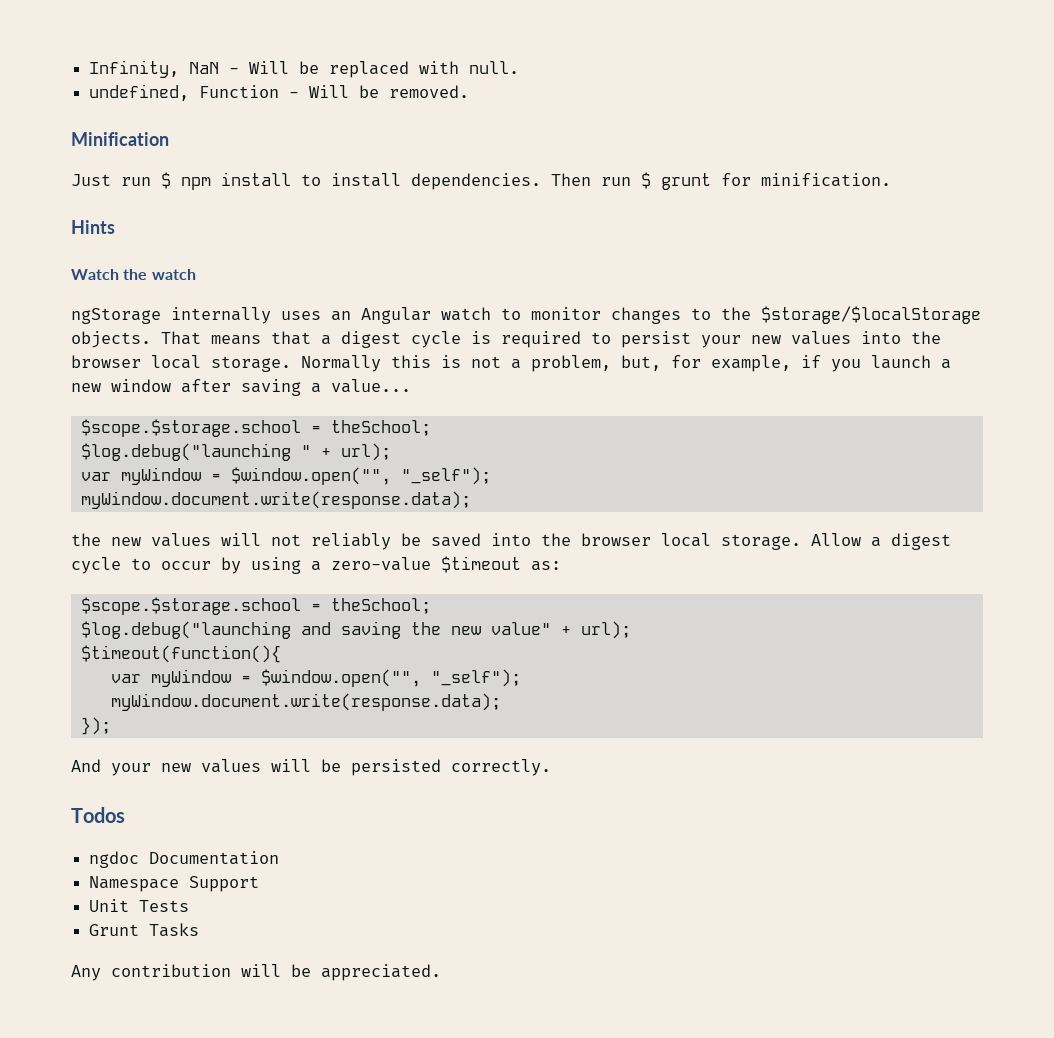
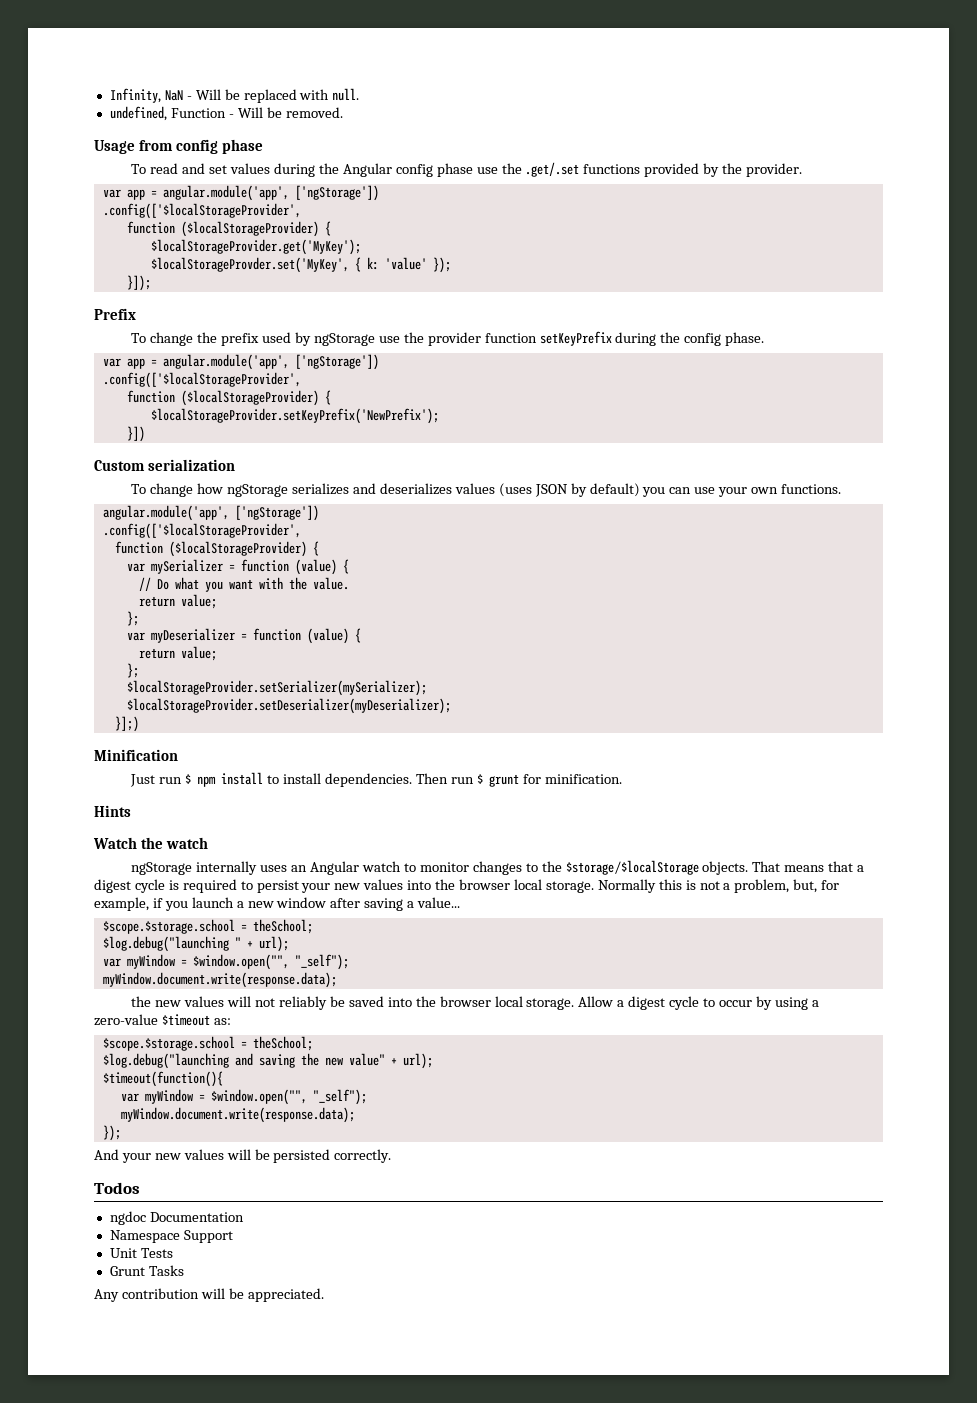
(470, 91) none -> [94,139,264,154] [131,162,802,177] [102,185,379,201] [102,203,301,219] [126,221,331,237] [150,239,361,255] [150,257,451,273] [126,275,151,291] [94,308,136,320] [131,331,765,346] [102,354,379,370] [102,372,301,388] [126,390,331,406] [150,408,439,424] [126,426,145,442] [94,459,236,471] [131,483,841,497] [102,505,319,521] [102,523,301,539] [114,541,319,557] [126,559,349,575] [138,577,349,592] [138,594,217,609] [126,611,139,626] [126,628,361,644] [138,646,217,661] [126,663,139,678] [126,680,427,696] [126,698,451,714] [114,716,139,732] // Usage from config phase // To read and set values during the Angular config phase use the .get/.set functions provided by the provider. // var app = angular.module('app', ['ngStorage']) // .config(['$localStorageProvider', // function ($localStorageProvider) { // $localStorageProvider.get('MyKey'); // $localStorageProvder.set('MyKey', { k: 'value' }); // }]); // Prefix // To change the prefix used by ngStorage use the provider function setKeyPrefix during the config phase. // var app = angular.module('app', ['ngStorage']) // .config(['$localStorageProvider', // function ($localStorageProvider) { // $localStorageProvider.setKeyPrefix('NewPrefix'); // }]) // Custom serialization // To change how ngStorage serializes and deserializes values (uses JSON by default) you can use your own functions. // angular.module('app', ['ngStorage']) // .config(['$localStorageProvider', // function ($localStorageProvider) { // var mySerializer = function (value) { // // Do what you want with the value. // return value; // }; // var myDeserializer = function (value) { // return value; // }; // $localStorageProvider.setSerializer(mySerializer); // $localStorageProvider.setDeserializer(myDeserializer); // }];)

